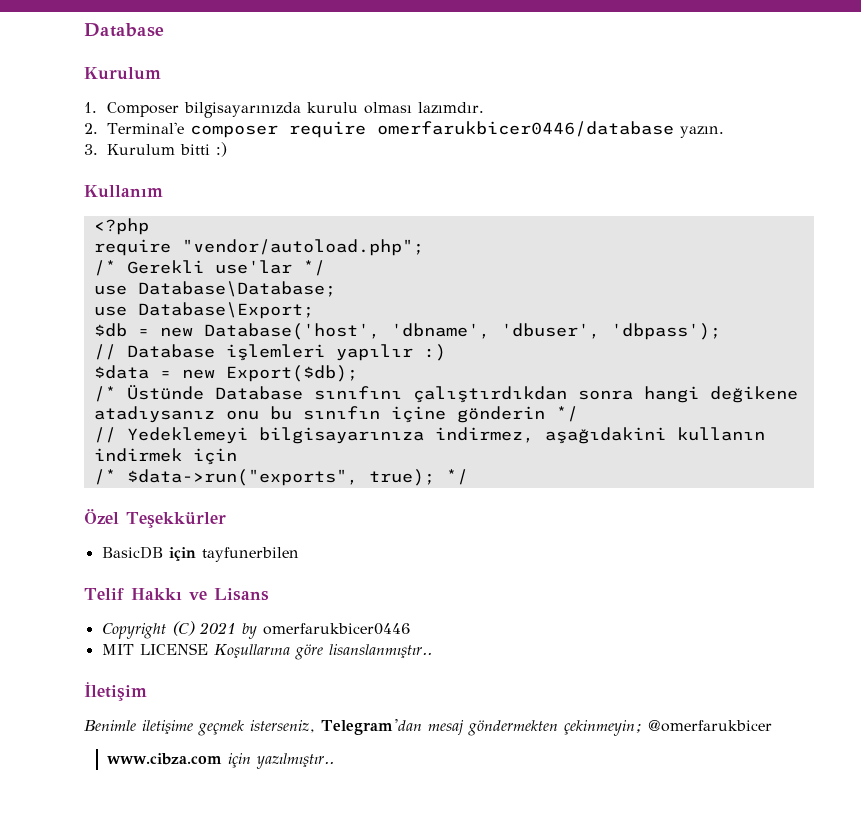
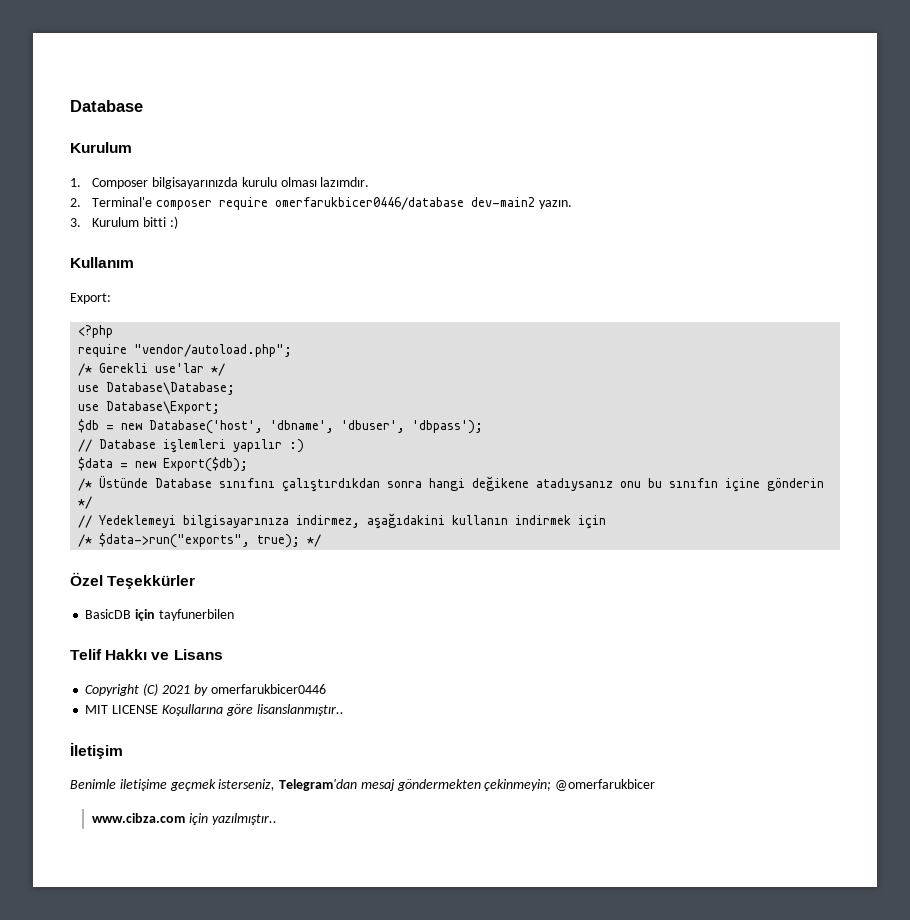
(674, 129) none -> [470,197,535,207] dev-main2
(163, 191) none -> [70,293,111,304] // Export:

